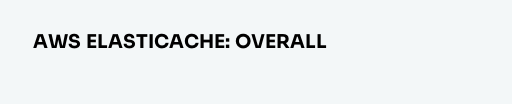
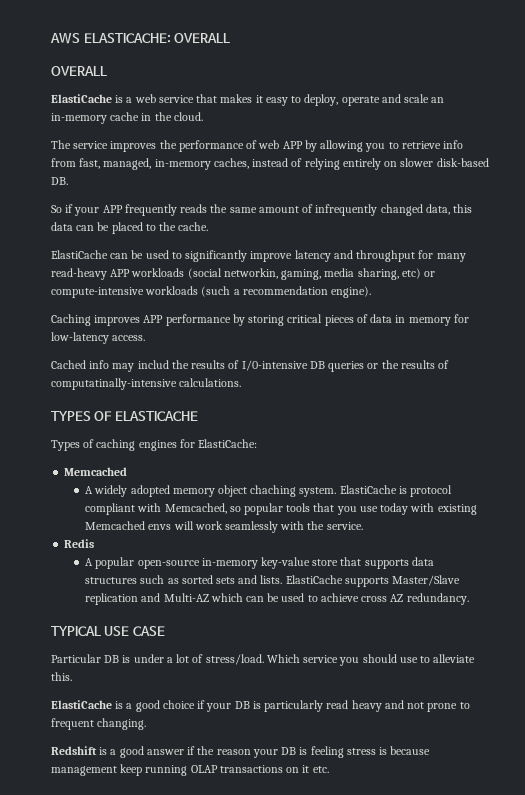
(328, 41) none -> [51,66,107,76] [51,94,445,106] [51,112,203,124] [51,140,464,152] [51,158,489,170] [51,177,68,185] [51,204,473,216] [51,222,209,234] [51,250,466,262] [51,268,436,280] [51,286,372,298] [51,314,469,326] [51,332,146,344] [51,360,450,372] [51,378,242,390] [51,411,198,421] [51,439,258,451] [64,467,128,476] [85,485,453,497] [85,503,477,515] [85,521,363,533] [64,539,95,548] [85,557,434,569] [85,575,461,587] [85,593,469,605] [51,626,165,636] [51,654,476,666] [51,672,72,681] [51,700,470,712] [51,718,147,730] [51,746,431,758] [51,764,329,776] // OVERALL // ElastiCache is a web service that makes it easy to deploy, operate and scale an in-memory cache in the cloud. // The service improves the performance of web APP by allowing you to retrieve info from fast, managed, in-memory caches, instead of relying entirely on slower disk-based DB. // So if your APP frequently reads the same amount of infrequently changed data, this data can be placed to the cache. // ElastiCache can be used to significantly improve latency and throughput for many read-heavy APP workloads (social networkin, gaming, media sharing, etc) or compute-intensive workloads (such a recommendation engine). // Caching improves APP performance by storing critical pieces of data in memory for low-latency access. // Cached info may includ the results of I/0-intensive DB queries or the results of computatinally-intensive calculations. // TYPES OF ELASTICACHE // Types of caching engines for ElastiCache: // Memcached // A widely adopted memory object chaching system. ElastiCache is protocol compliant with Memcached, so popular tools that you use today with existing Memcached envs will work seamlessly with the service. // Redis // A popular open-source in-memory key-value store that supports data structures such as sorted sets and lists. ElastiCache supports Master/Slave replication and Multi-AZ which can be used to achieve cross AZ redundancy. // TYPICAL USE CASE // Particular DB is under a lot of stress/load. Which service you should use to alleviate this. // ElastiCache is a good choice if your DB is particularly read heavy and not prone to frequent changing. // Redshift is a good answer if the reason your DB is feeling stress is because management keep running OLAP transactions on it etc.

